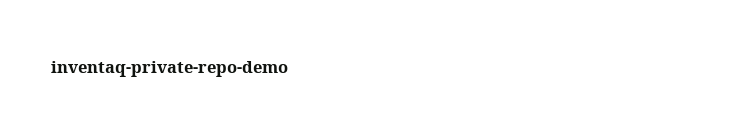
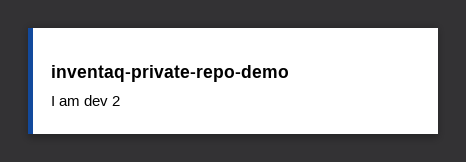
(288, 69) none -> [51,95,121,106] // I am dev 2

